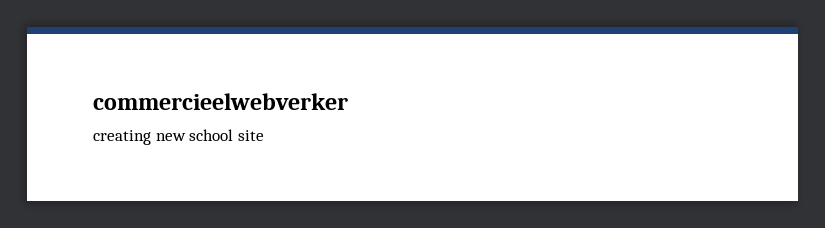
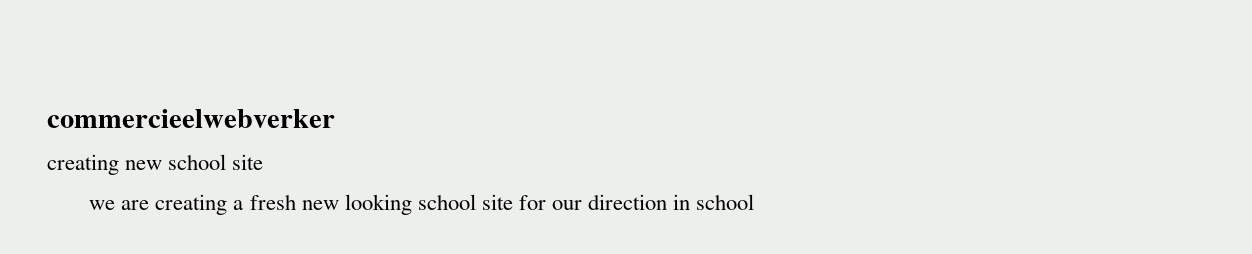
(264, 135) none -> [89,194,755,215] // we are creating a fresh new looking school site for our direction in school

